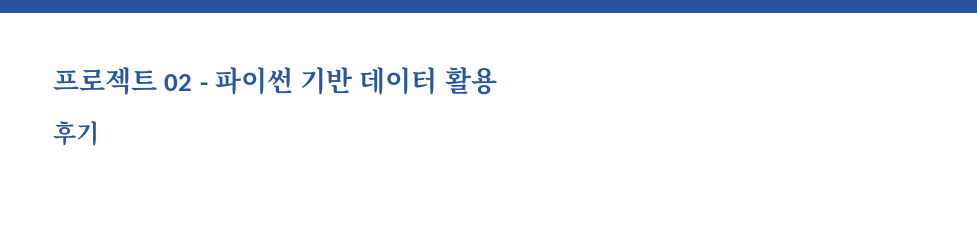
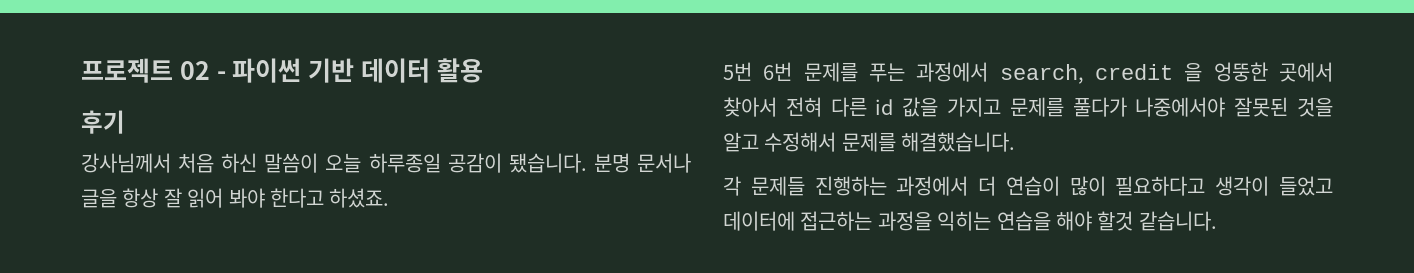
(99, 133) none -> [81,153,691,173] [81,188,390,208] [723,62,1333,84] [723,97,1333,117] [723,132,1016,152] [723,176,1333,196] [723,211,1217,231] // 강사님께서 처음 하신 말씀이 오늘 하루종일 공감이 됐습니다. 분명 문서나 글을 항상 잘 읽어 봐야 한다고 하셨죠. // 5번 6번 문제를 푸는 과정에서 search, credit 을 엉뚱한 곳에서 찾아서 전혀 다른 id 값을 가지고 문제를 풀다가 나중에서야 잘못된 것을 알고 수정해서 문제를 해결했습니다. // 각 문제들 진행하는 과정에서 더 연습이 많이 필요하다고 생각이 들었고 데이터에 접근하는 과정을 익히는 연습을 해야 할것 같습니다.

